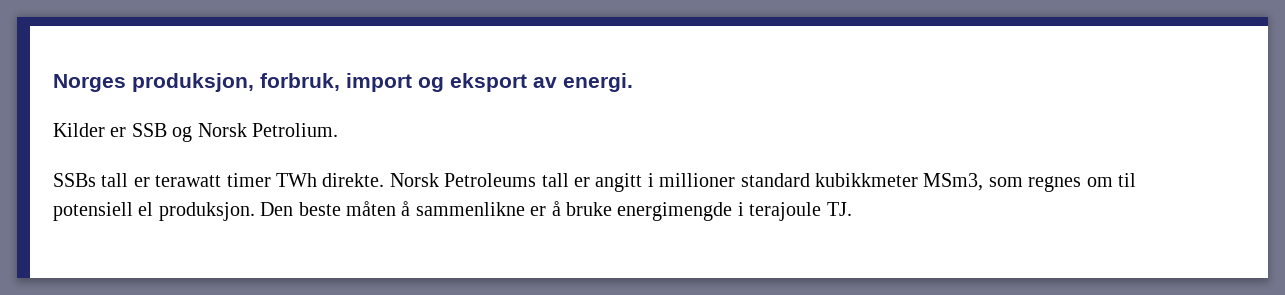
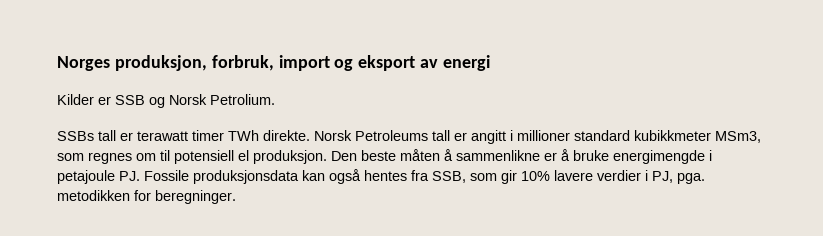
[563,73,633,92] energi. -> [443,55,491,71] energi
[749,202,852,221] terajoule TJ. -> [57,169,705,184] [57,190,236,204] petajoule PJ. Fossile produksjonsdata kan også hentes fra SSB, som gir 10% lavere verdier i PJ, pga. metodikken for beregninger.

